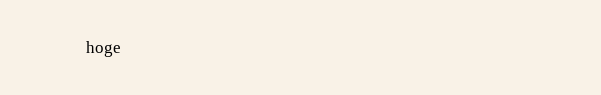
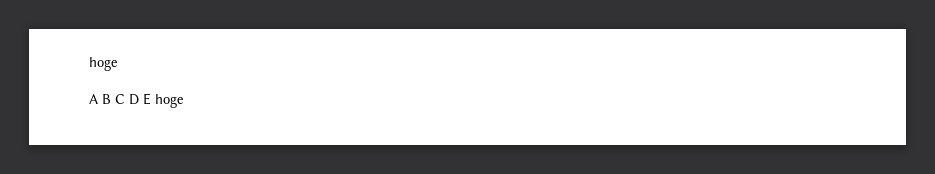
[86,41,121,57] hoge -> [89,57,118,71] [89,93,184,108] hoge // A B C D E hoge

